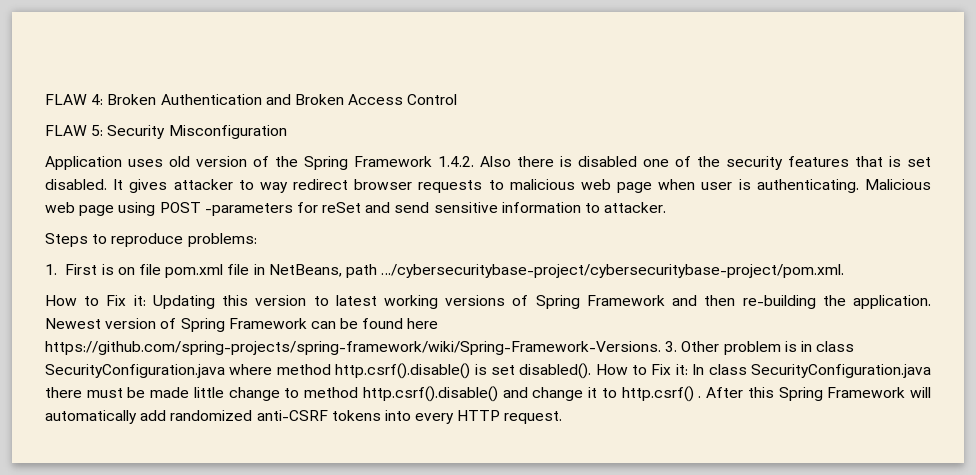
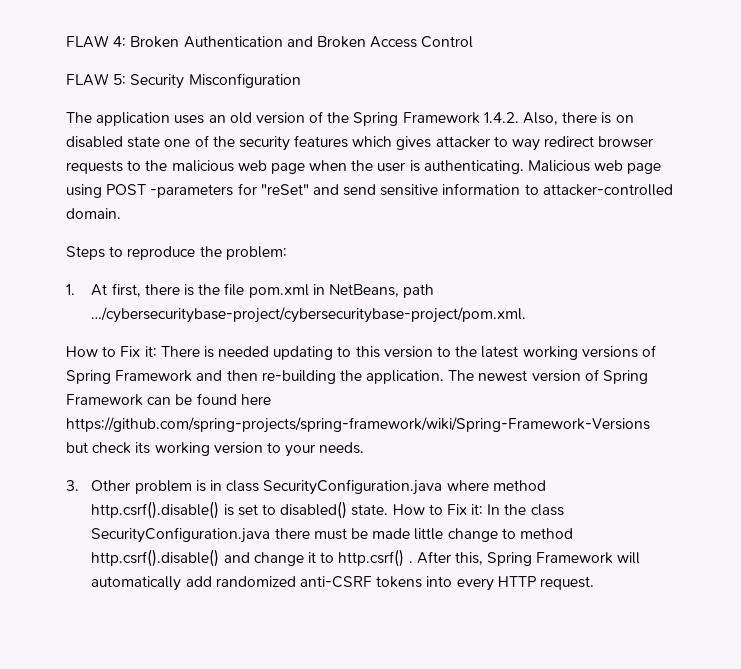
[45,156,163,170] Application uses -> [66,112,226,126] The application uses an
[480,156,637,167] Also there is disabled -> [523,112,634,125] [66,136,161,148] Also, there is on disabled state
[855,156,931,167] [45,179,124,190] that is set disabled. It -> [352,136,393,147] which
(504, 185) none -> [145,160,168,171] the
(696, 184) none -> [351,160,374,171] the
[322,202,362,213] reSet -> [260,184,309,195] "reSet"
[604,202,667,213] attacker. -> [542,184,673,196] [66,208,121,219] attacker-controlled domain.
[187,233,257,247] problems: -> [199,246,287,260] the problem:
[65,264,135,275] First is on -> [91,283,221,297] At first, there is the
[227,264,250,275] file -> (309, 291) none
[152,295,215,309] Updating -> [160,346,352,360] There is needed updating to
(329, 301) none -> [455,346,478,357] the
[45,318,101,329] Newest -> [448,370,528,382] The newest
[45,341,661,355] https://github.com/spring-projects/spring-framework/wiki/Spring-Framework-Versions. -> [66,417,650,433] [66,442,365,457] https://github.com/spring-projects/spring-framework/wiki/Spring-Framework-Versions but check its working version to your needs. //
[519,363,592,379] disabled(). -> [261,501,389,519] to disabled() state.
(705, 369) none -> [504,504,527,515] the
[747,387,774,398] this -> [454,552,483,565] this,

